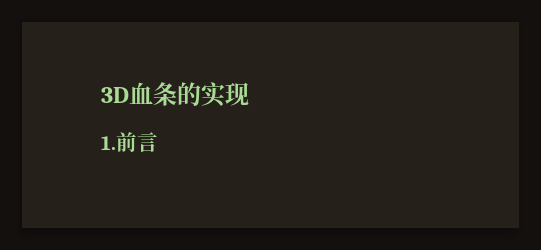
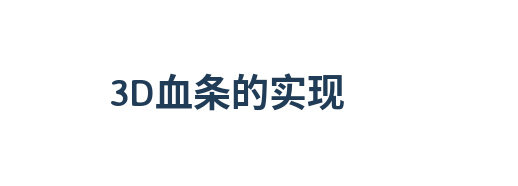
[101,132,158,152] // 1.前言 -> (345, 93) none

